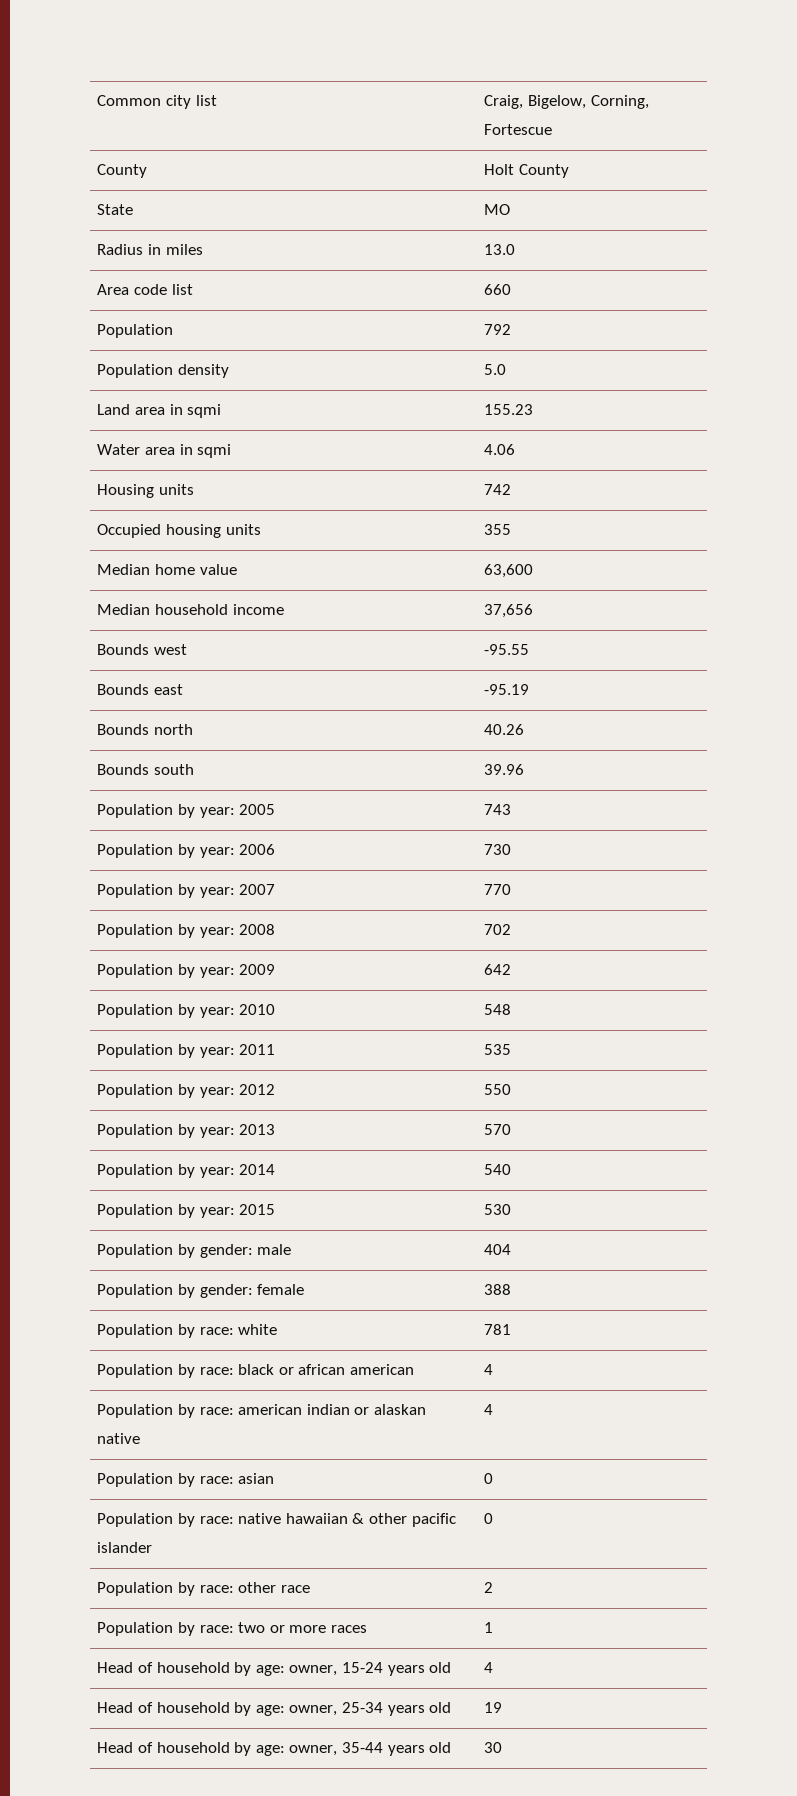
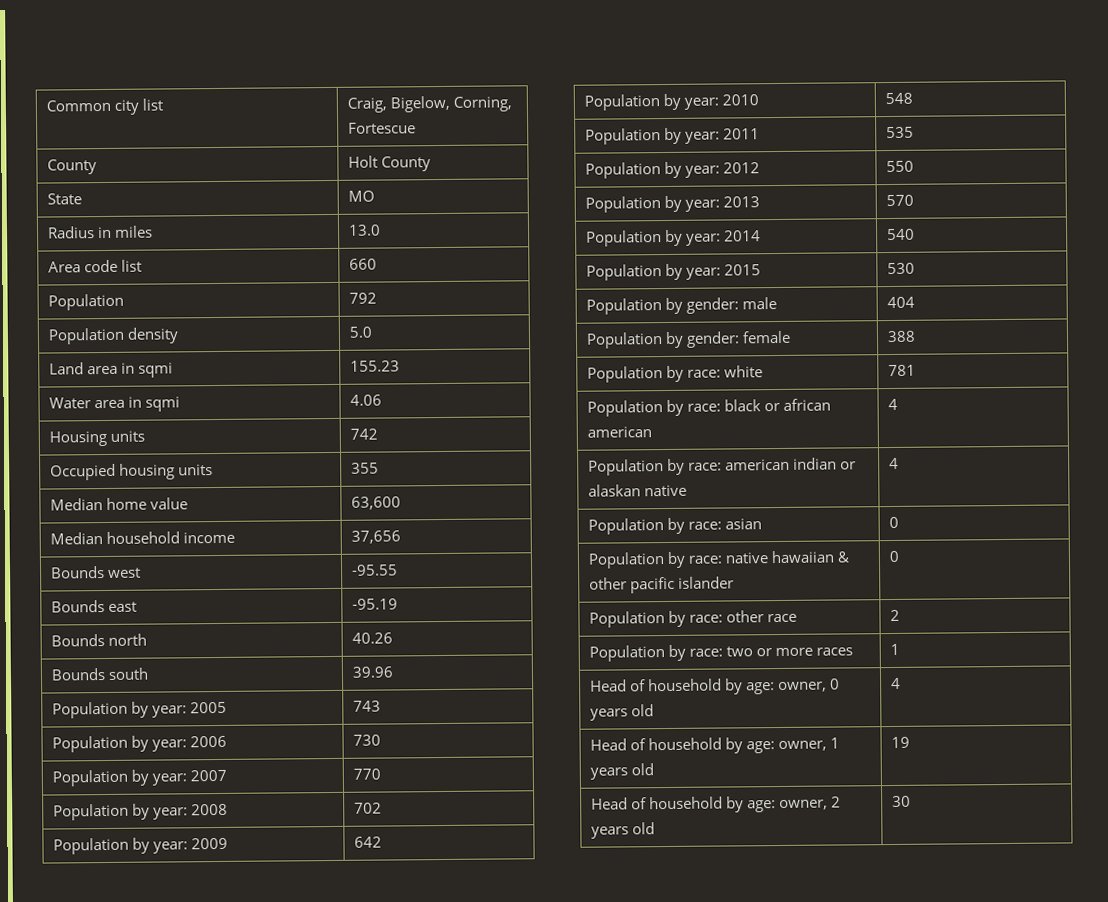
[341,1662,383,1673] 15-24 -> [830,678,841,690] 0
[341,1702,383,1713] 25-34 -> [830,737,841,749] 1
[341,1742,383,1753] 35-44 -> [831,796,842,808] 2

